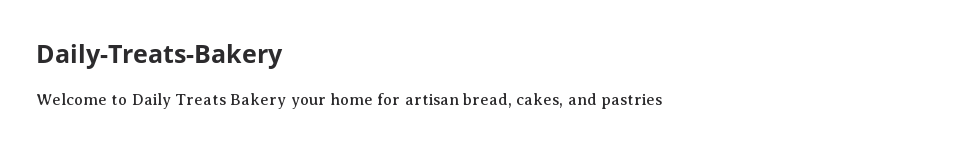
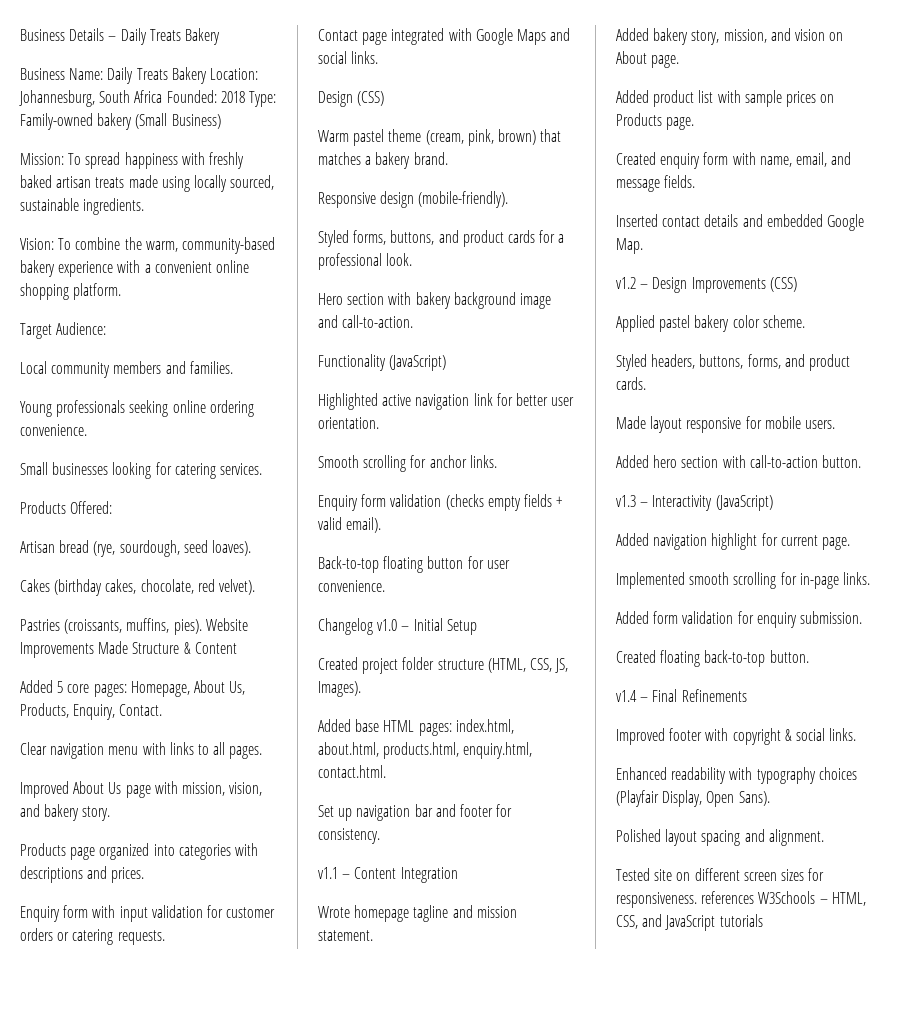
[36,44,283,69] [36,93,662,109] Daily-Treats-Bakery // Welcome to Daily Treats Bakery your home for artisan bread, cakes, and pastries -> [20,28,220,45] [20,67,258,84] [19,90,276,107] [20,113,221,130] [20,152,244,169] [20,175,275,192] [20,198,145,215] [20,237,275,254] [20,260,249,277] [20,283,122,300] [20,322,107,339] [20,361,233,378] [20,400,254,417] [20,424,87,436] [20,462,262,479] [20,501,113,514] [20,540,251,557] [20,579,255,596] [20,618,248,635] [20,641,237,658] [20,680,246,697] [20,703,163,720] [20,742,263,759] [20,781,263,798] [20,804,111,821] [20,843,258,860] [20,866,145,883] [20,905,276,922] [20,928,165,945] [318,28,571,45] [318,51,379,64] [318,91,385,107] [318,129,562,146] [318,152,448,169] [318,191,509,208] [318,230,565,247] [318,253,413,270] [318,292,551,309] [318,315,414,328] [318,354,447,371] [318,393,575,410] [318,417,379,429] [318,455,497,472] [318,494,563,511] [318,517,382,533] [318,556,510,573] [318,580,385,592] [318,618,477,635] [318,657,569,674] [318,681,361,697] [318,719,514,736] [318,742,533,759] [318,765,386,778] [318,804,513,821] [318,828,380,844] [318,867,458,883] [318,905,517,922] [318,930,373,941] [616,28,844,45] [616,51,680,68] [616,90,835,107] [616,113,695,130] [616,152,852,169] [616,175,696,192] [616,214,864,231] [616,238,643,254] [616,277,797,293] [616,315,805,332] [616,354,850,371] [616,377,646,390] [616,416,835,433] [616,455,861,468] [616,495,773,511] [616,533,850,550] [616,572,870,589] [616,611,862,628] [616,650,809,667] [616,689,747,702] [616,728,857,745] [616,767,857,784] [616,790,770,807] [616,829,824,846] [616,868,825,881] [616,891,866,908] [616,914,763,931] Business Details – Daily Treats Bakery // Business Name: Daily Treats Bakery Location: Johannesburg, South Africa Founded: 2018 Type: Family-owned bakery (Small Business) // Mission: To spread happiness with freshly baked artisan treats made using locally sourced, sustainable ingredients. // Vision: To combine the warm, community-based bakery experience with a convenient online shopping platform. // Target Audience: // Local community members and families. // Young professionals seeking online ordering convenience. // Small businesses looking for catering services. // Products Offered: // Artisan bread (rye, sourdough, seed loaves). // Cakes (birthday cakes, chocolate, red velvet). // Pastries (croissants, muffins, pies). Website Improvements Made Structure & Content // Added 5 core pages: Homepage, About Us, Products, Enquiry, Contact. // Clear navigation menu with links to all pages. // Improved About Us page with mission, vision, and bakery story. // Products page organized into categories with descriptions and prices. // Enquiry form with input validation for customer orders or catering requests. // Contact page integrated with Google Maps and social links. // Design (CSS) // Warm pastel theme (cream, pink, brown) that matches a bakery brand. // Responsive design (mobile-friendly). // Styled forms, buttons, and product cards for a professional look. // Hero section with bakery background image and call-to-action. // Functionality (JavaScript) // Highlighted active navigation link for better user orientation. // Smooth scrolling for anchor links. // Enquiry form validation (checks empty fields + valid email). // Back-to-top floating button for user convenience. // Changelog v1.0 – Initial Setup // Created project folder structure (HTML, CSS, JS, Images). // Added base HTML pages: index.html, about.html, products.html, enquiry.html, contact.html. // Set up navigation bar and footer for consistency. // v1.1 – Content Integration // Wrote homepage tagline and mission statement. // Added bakery story, mission, and vision on About page. // Added product list with sample prices on Products page. // Created enquiry form with name, email, and message fields. // Inserted contact details and embedded Google Map. // v1.2 – Design Improvements (CSS) // Applied pastel bakery color scheme. // Styled headers, buttons, forms, and product cards. // Made layout responsive for mobile users. // Added hero section with call-to-action button. // v1.3 – Interactivity (JavaScript) // Added navigation highlight for current page. // Implemented smooth scrolling for in-page links. // Added form validation for enquiry submission. // Created floating back-to-top button. // v1.4 – Final Refinements // Improved footer with copyright & social links. // Enhanced readability with typography choices (Playfair Display, Open Sans). // Polished layout spacing and alignment. // Tested site on different screen sizes for responsiveness. references W3Schools – HTML, CSS, and JavaScript tutorials

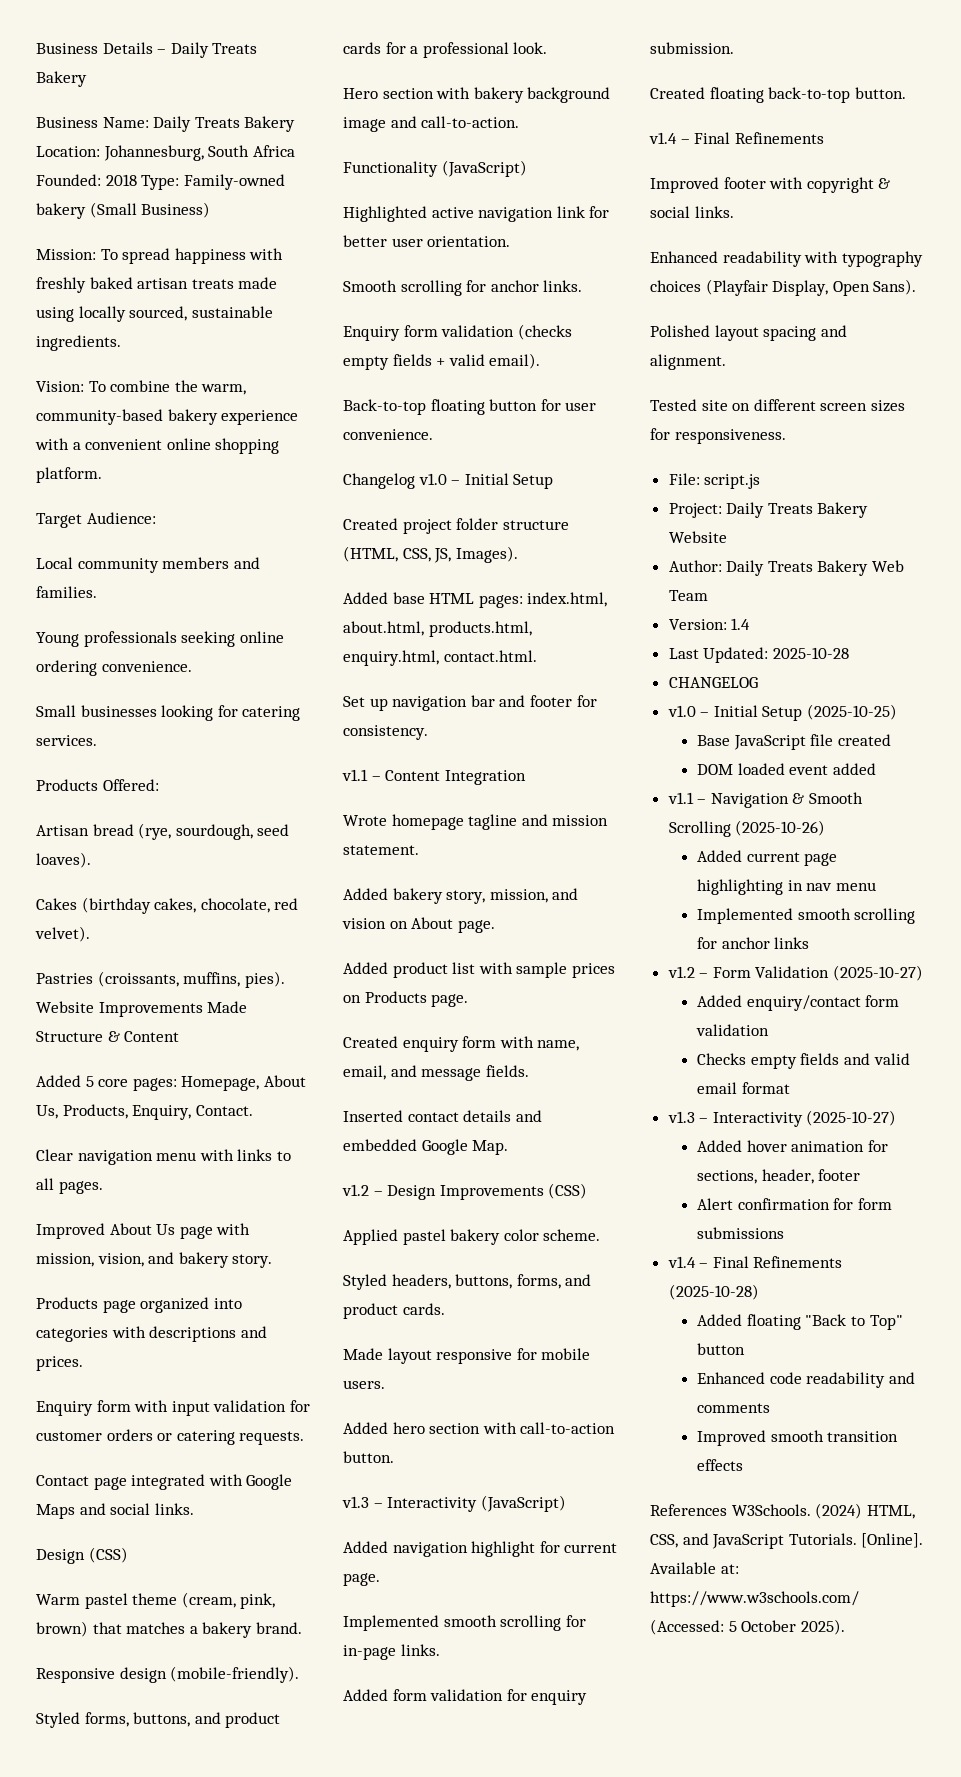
[701,891,866,906] [616,914,763,931] references W3Schools – HTML, CSS, and JavaScript tutorials -> [668,473,761,489] [668,502,869,518] [668,531,727,543] [668,560,905,576] [668,590,708,601] [668,618,751,630] [668,647,849,663] [668,677,758,688] [667,704,898,721] [697,734,891,750] [697,763,876,775] [667,792,864,808] [668,820,826,837] [697,850,838,866] [697,879,876,895] [697,908,916,924] [697,937,810,949] [667,965,924,981] [697,995,900,1011] [696,1024,770,1036] [697,1053,910,1069] [697,1082,790,1094] [667,1110,897,1127] [697,1140,888,1152] [697,1169,861,1184] [697,1198,892,1210] [697,1227,785,1239] [667,1256,843,1268] [668,1284,759,1300] [697,1314,903,1330] [697,1343,746,1355] [697,1372,915,1388] [697,1403,771,1413] [697,1430,899,1446] [697,1459,744,1471] [650,1503,915,1519] [650,1533,924,1549] [650,1562,739,1574] [650,1591,859,1607] [650,1619,845,1635] // File: script.js // Project: Daily Treats Bakery Website // Author: Daily Treats Bakery Web Team // Version: 1.4 // Last Updated: 2025-10-28 // CHANGELOG // v1.0 – Initial Setup (2025-10-25) // Base JavaScript file created // DOM loaded event added // v1.1 – Navigation & Smooth Scrolling (2025-10-26) // Added current page highlighting in nav menu // Implemented smooth scrolling for anchor links // v1.2 – Form Validation (2025-10-27) // Added enquiry/contact form validation // Checks empty fields and valid email format // v1.3 – Interactivity (2025-10-27) // Added hover animation for sections, header, footer // Alert confirmation for form submissions // v1.4 – Final Refinements (2025-10-28) // Added floating "Back to Top" button // Enhanced code readability and comments // Improved smooth transition effects // References W3Schools. (2024) HTML, CSS, and JavaScript Tutorials. [Online]. Available at: https://www.w3schools.com/ (Accessed: 5 October 2025).

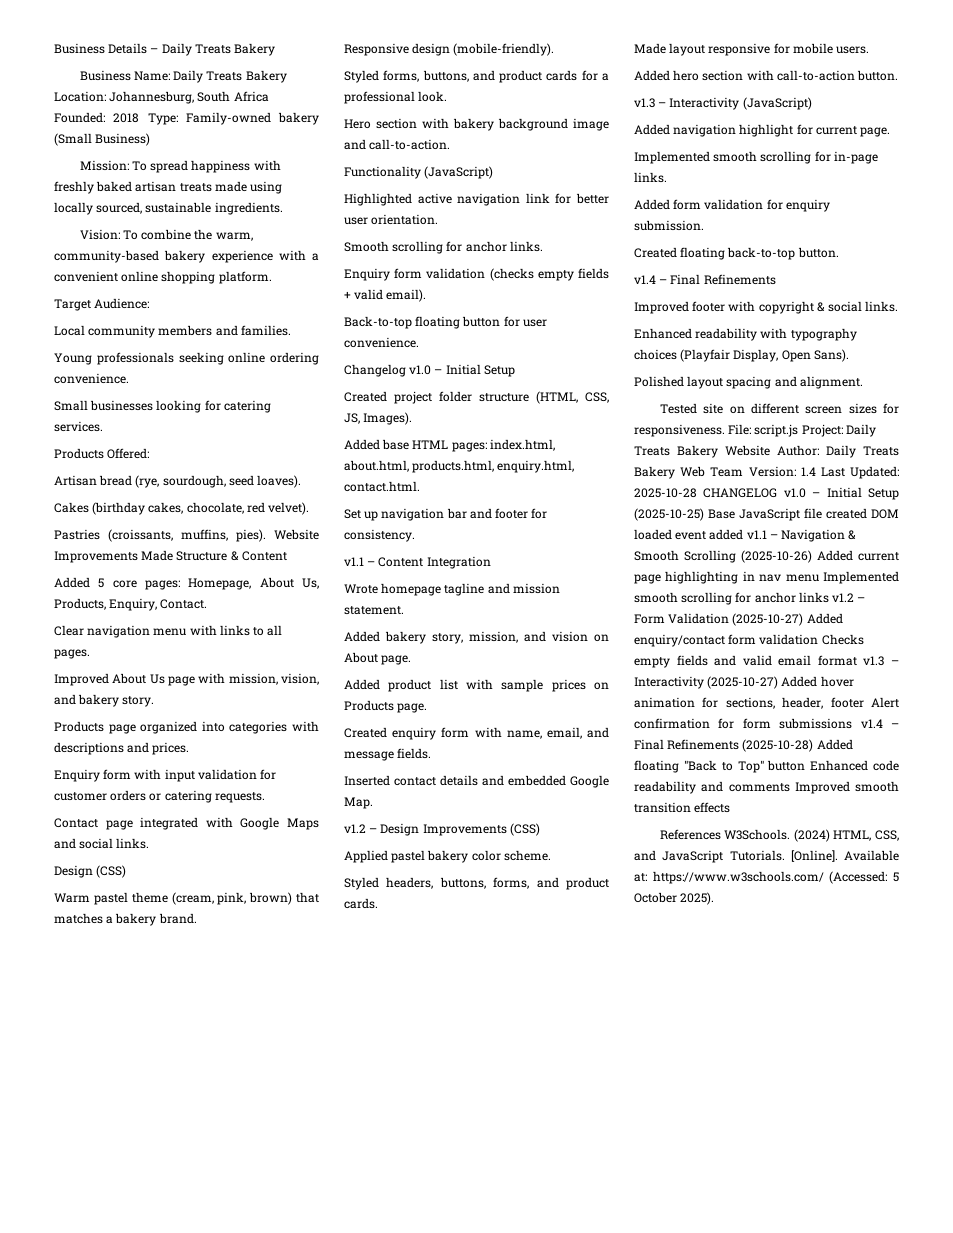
(786, 436) // -> (725, 430) none
(761, 481) // -> (799, 430) none
(727, 537) // -> (770, 450) none
(708, 595) // -> (744, 472) none
(751, 624) // -> (816, 471) none
(849, 653) // -> (697, 493) none
(758, 682) // -> (778, 493) none
(898, 712) // -> (704, 514) none
(891, 740) // -> (867, 513) none
(876, 769) // -> (744, 534) none
(826, 828) // -> (812, 556) none
(876, 886) // -> (819, 578) none
(810, 943) // -> (829, 597) none
(924, 973) // -> (804, 619) none
(770, 1030) // -> (819, 639) none
(790, 1088) // -> (857, 660) none
(897, 1118) // -> (779, 682) none
(861, 1175) // -> (864, 702) none
(785, 1233) // -> (853, 723) none
(759, 1292) // -> (814, 745) none
(746, 1349) // -> (806, 765) none
(771, 1408) // -> (790, 787) none

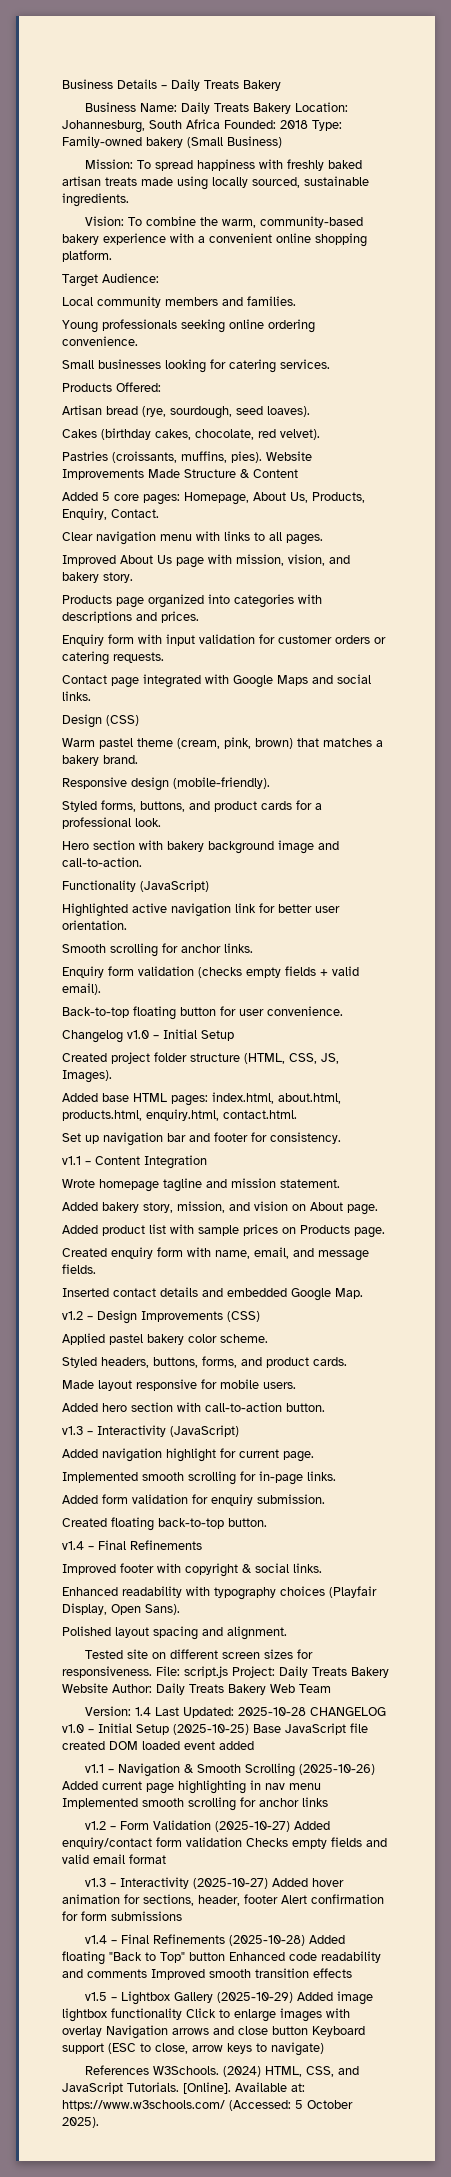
(744, 472) none -> (331, 1688) //
(744, 534) none -> (254, 1745) //
(829, 597) none -> (328, 1802) //
(857, 660) none -> (166, 1859) //
(853, 723) none -> (182, 1916) //
(731, 807) none -> [85,1991,374,2005] [62,2008,350,2022] [62,2025,365,2039] [62,2042,324,2056] // v1.5 – Lightbox Gallery (2025-10-29) Added image lightbox functionality Click to enlarge images with overlay Navigation arrows and close button Keyboard support (ESC to close, arrow keys to navigate)

